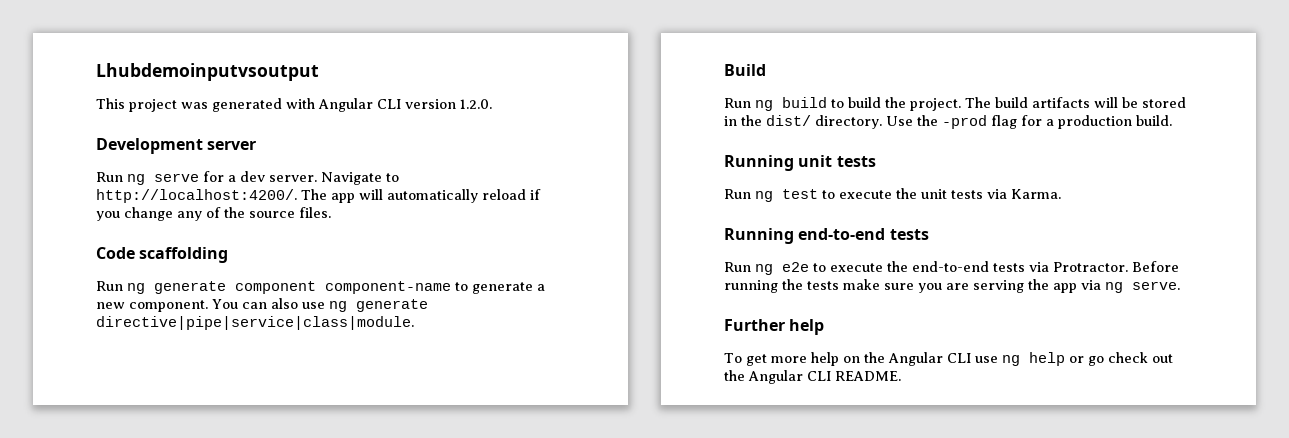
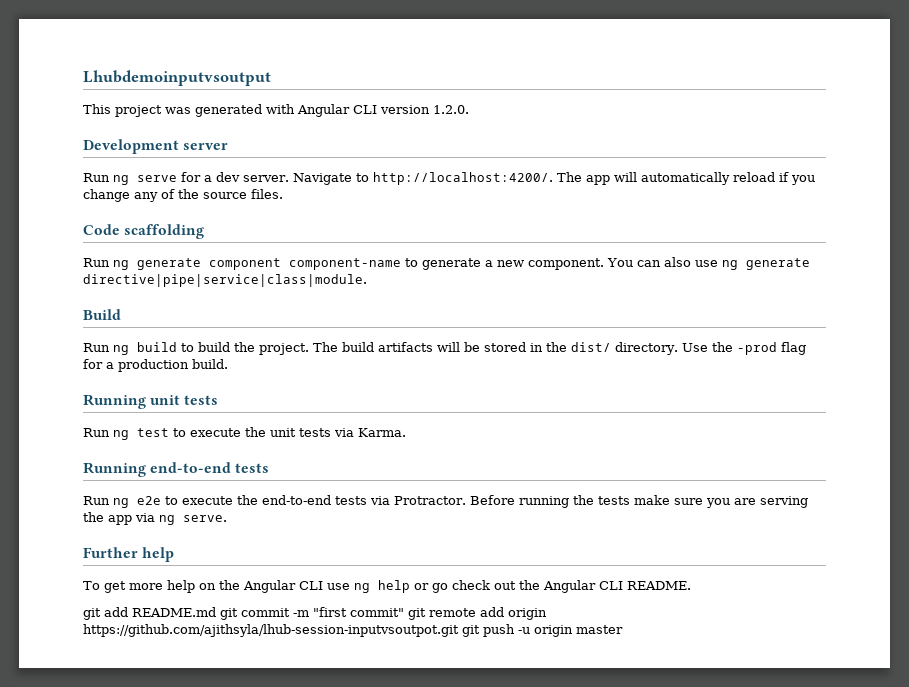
(901, 376) none -> [83,607,547,620] [83,624,623,637] // git add README.md git commit -m "first commit" git remote add origin https://github.com/ajithsyla/lhub-session-inputvsoutpot.git git push -u origin master

